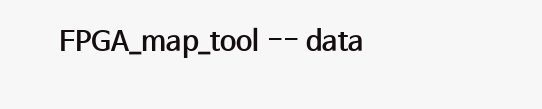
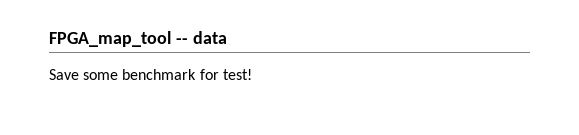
(365, 39) none -> [49,69,252,80] // Save some benchmark for test!

